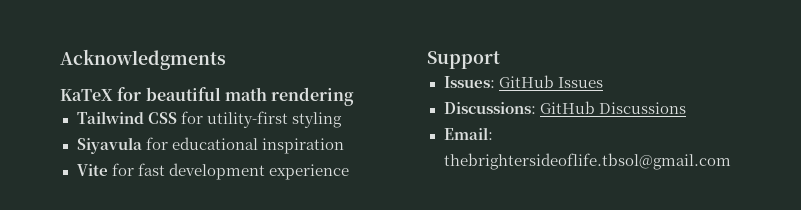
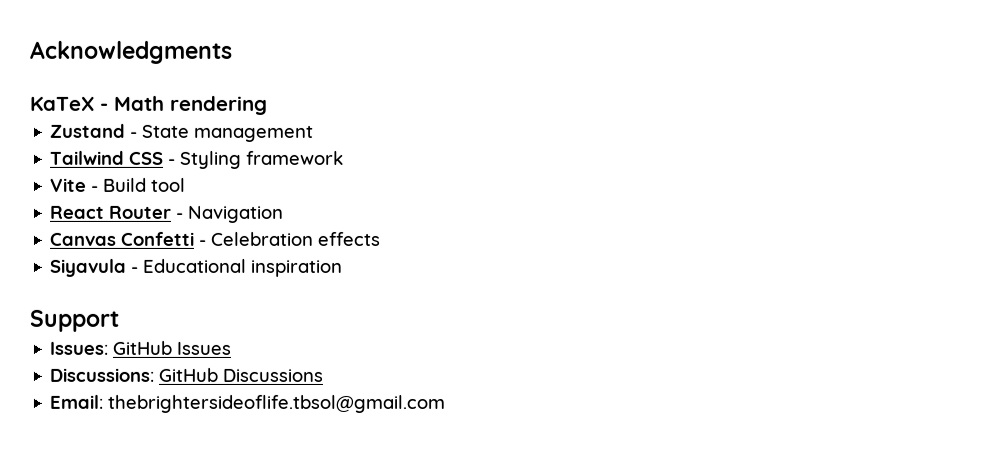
[117,87,355,106] [76,111,342,128] for beautiful math rendering // Tailwind CSS for utility-first styling -> [100,95,268,115] [50,123,315,142] [50,150,345,169] [50,177,187,192] [50,205,285,223] [49,231,382,246] - Math rendering // Zustand - State management // Tailwind CSS - Styling framework // Vite - Build tool // React Router - Navigation // Canvas Confetti - Celebration effects
[145,137,258,150] for educational -> [130,258,247,273] - Educational
[76,163,349,180] // Vite for fast development experience -> (343, 268) none

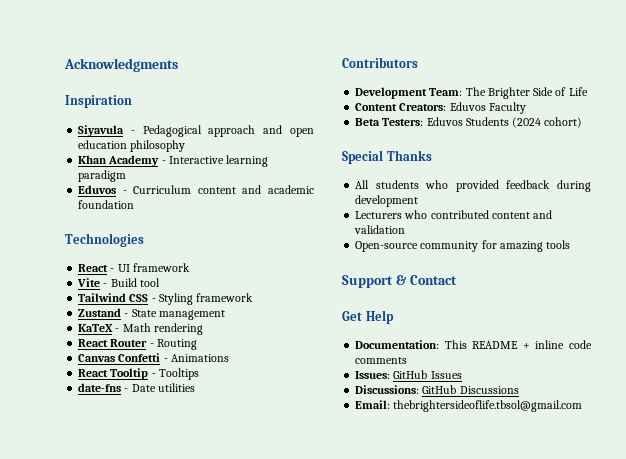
[30,95,268,115] [50,123,315,142] KaTeX - Math rendering // Zustand - State management -> [65,95,132,108] [78,125,314,137] [78,140,186,152] [78,155,269,167] [78,170,127,182] [78,185,314,194] [78,200,135,209] [65,233,144,247] [78,263,190,272] [77,278,160,287] Inspiration // Siyavula - Pedagogical approach and open education philosophy // Khan Academy - Interactive learning paradigm // Eduvos - Curriculum content and academic foundation // Technologies // React - UI framework // Vite - Build tool
[50,177,187,192] Vite - Build tool -> [78,308,225,320] [78,323,203,335] Zustand - State management // KaTeX - Math rendering
[188,205,285,223] Navigation -> [156,339,197,350] Routing
[210,231,382,246] [49,258,343,277] [29,309,119,332] Celebration effects // Siyavula - Educational inspiration // Support -> [170,354,229,362] [78,368,199,380] [78,383,195,392] [342,57,418,68] [355,87,588,99] [355,102,526,114] [355,117,583,128] [342,150,432,164] [355,180,591,192] [355,195,419,207] [355,210,553,219] [354,225,406,234] [355,240,571,252] [342,275,457,288] [342,310,394,324] [355,340,592,349] [355,357,408,364] Animations // React Tooltip - Tooltips // date-fns - Date utilities // Contributors // Development Team: The Brighter Side of Life // Content Creators: Eduvos Faculty // Beta Testers: Eduvos Students (2024 cohort) // Special Thanks // All students who provided feedback during development // Lecturers who contributed content and validation // Open-source community for amazing tools // Support & Contact // Get Help // Documentation: This README + inline code comments

